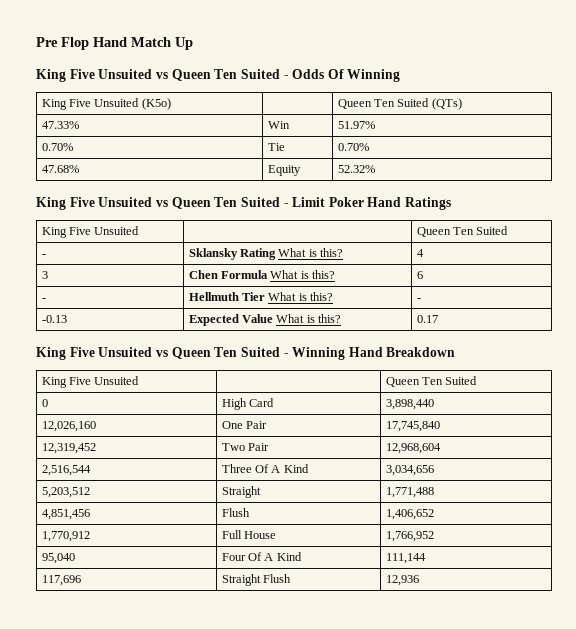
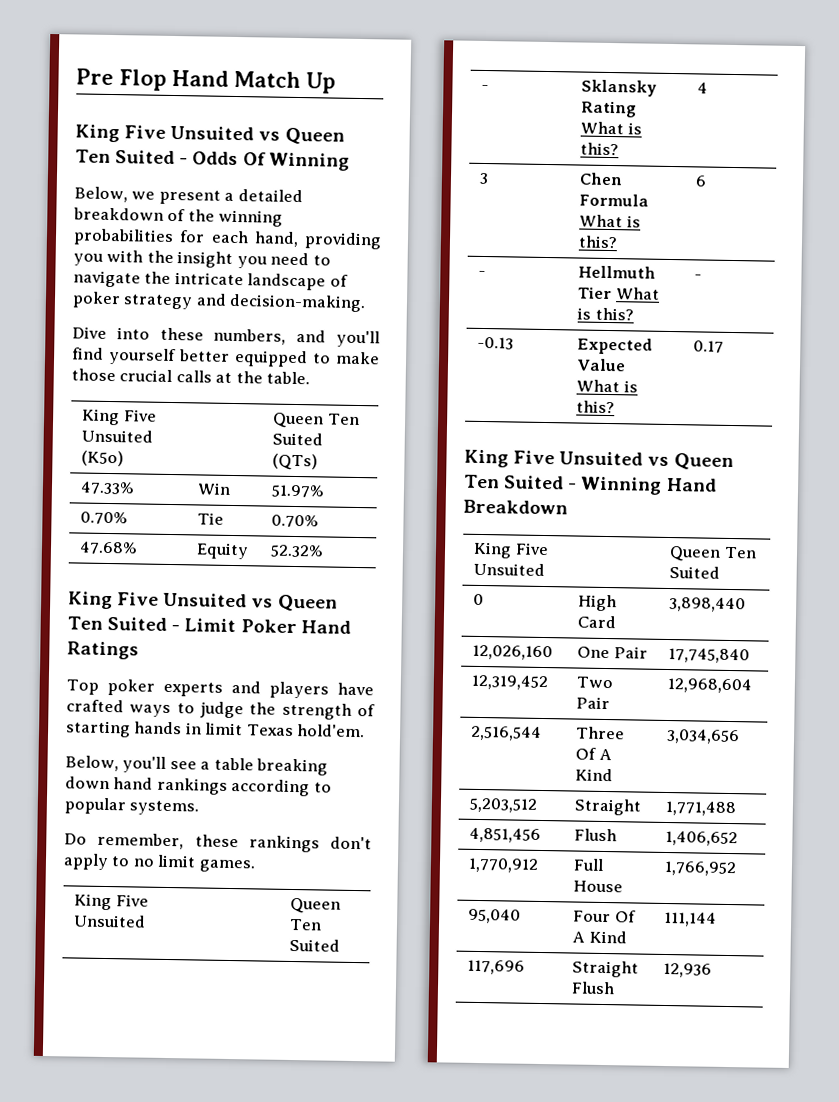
(401, 75) none -> [74,186,303,205] [73,207,284,227] [73,228,382,250] [73,249,331,269] [73,270,348,291] [72,291,367,313] [72,326,381,348] [72,347,380,368] [71,368,311,385] // Below, we present a detailed breakdown of the winning probabilities for each hand, providing you with the insight you need to navigate the intricate landscape of poker strategy and decision-making. // Dive into these numbers, and you'll find yourself better equipped to make those crucial calls at the table.
(452, 203) none -> [66,678,375,699] [66,699,375,720] [65,720,366,738] [65,755,329,776] [65,776,332,797] [64,797,200,816] [64,832,372,853] [63,853,256,873] // Top poker experts and players have crafted ways to judge the strength of starting hands in limit Texas hold'em. // Below, you'll see a table breaking down hand rankings according to popular systems. // Do remember, these rankings don't apply to no limit games.

